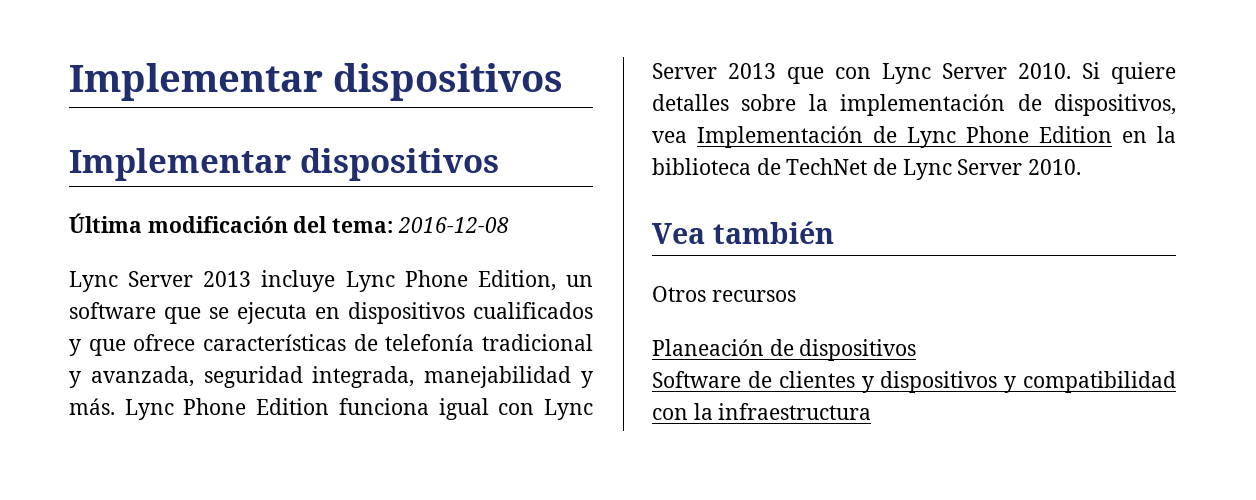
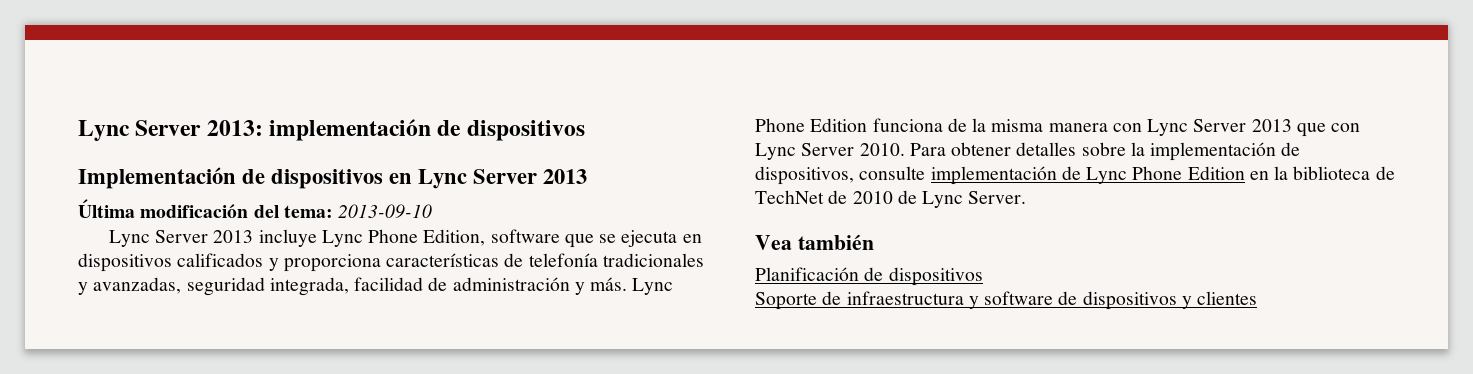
[69,63,564,101] [69,148,499,181] Implementar dispositivos // Implementar dispositivos -> [78,119,585,141] [78,167,588,189] Lync Server 2013: implementación de dispositivos // Implementación de dispositivos en Lync Server 2013
[397,217,509,233] 2016-12-08 -> [338,204,433,218] 2013-09-10
[566,275,594,287] un -> (486, 237) none
[473,302,593,319] [69,334,593,356] [69,366,572,388] cualificados y que ofrece características de telefonía tradicional y avanzada, seguridad integrada, manejabilidad -> [177,253,704,272] [78,277,570,296] calificados y proporciona características de telefonía tradicionales y avanzadas, seguridad integrada, facilidad de administración
[438,398,489,420] igual -> [947,118,1108,132] de la misma manera
[1082,62,1176,84] Si quiere -> [909,142,1012,156] Para obtener
[652,126,863,148] vea Implementación -> [859,166,1057,185] consulte implementación
[902,159,1082,180] Lync Server 2010. -> [852,190,1027,208] 2010 de Lync Server.
[652,286,796,302] [652,339,917,361] [652,371,1176,393] [652,403,872,420] Otros recursos // Planeación de dispositivos // Software de clientes y dispositivos y compatibilidad con la infraestructura -> [755,267,983,286] [755,291,1258,310] Planificación de dispositivos // Soporte de infraestructura y software de dispositivos y clientes

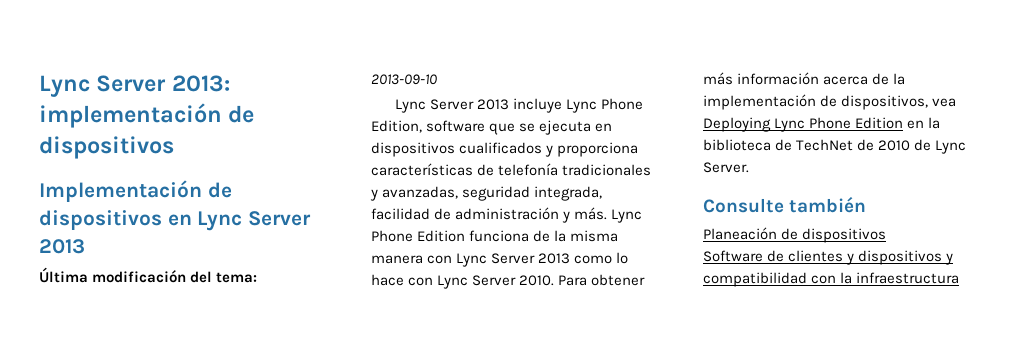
[177,253,264,267] calificados -> [459,142,543,154] cualificados
[1296,123,1326,137] que -> [574,252,629,264] [371,274,404,286] como lo hace
[1016,142,1126,156] detalles sobre -> [703,72,890,85] más información acerca de
[859,166,1081,185] consulte implementación de -> [932,98,957,107] [703,117,771,132] vea Deploying
[755,235,792,250] Vea -> [703,198,784,213] Consulte
[755,267,983,286] [755,291,1258,310] Planificación de dispositivos // Soporte de infraestructura y software de dispositivos y clientes -> [703,227,887,243] [703,250,954,265] [703,272,960,287] Planeación de dispositivos // Software de clientes y dispositivos y compatibilidad con la infraestructura

